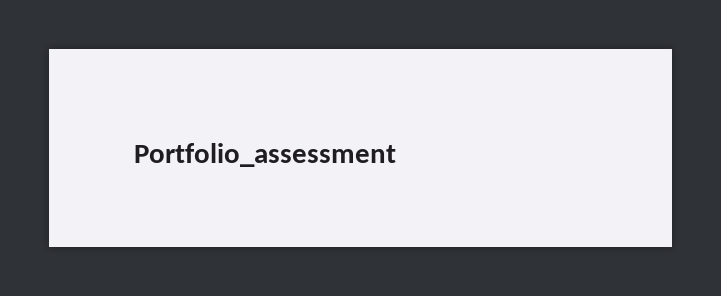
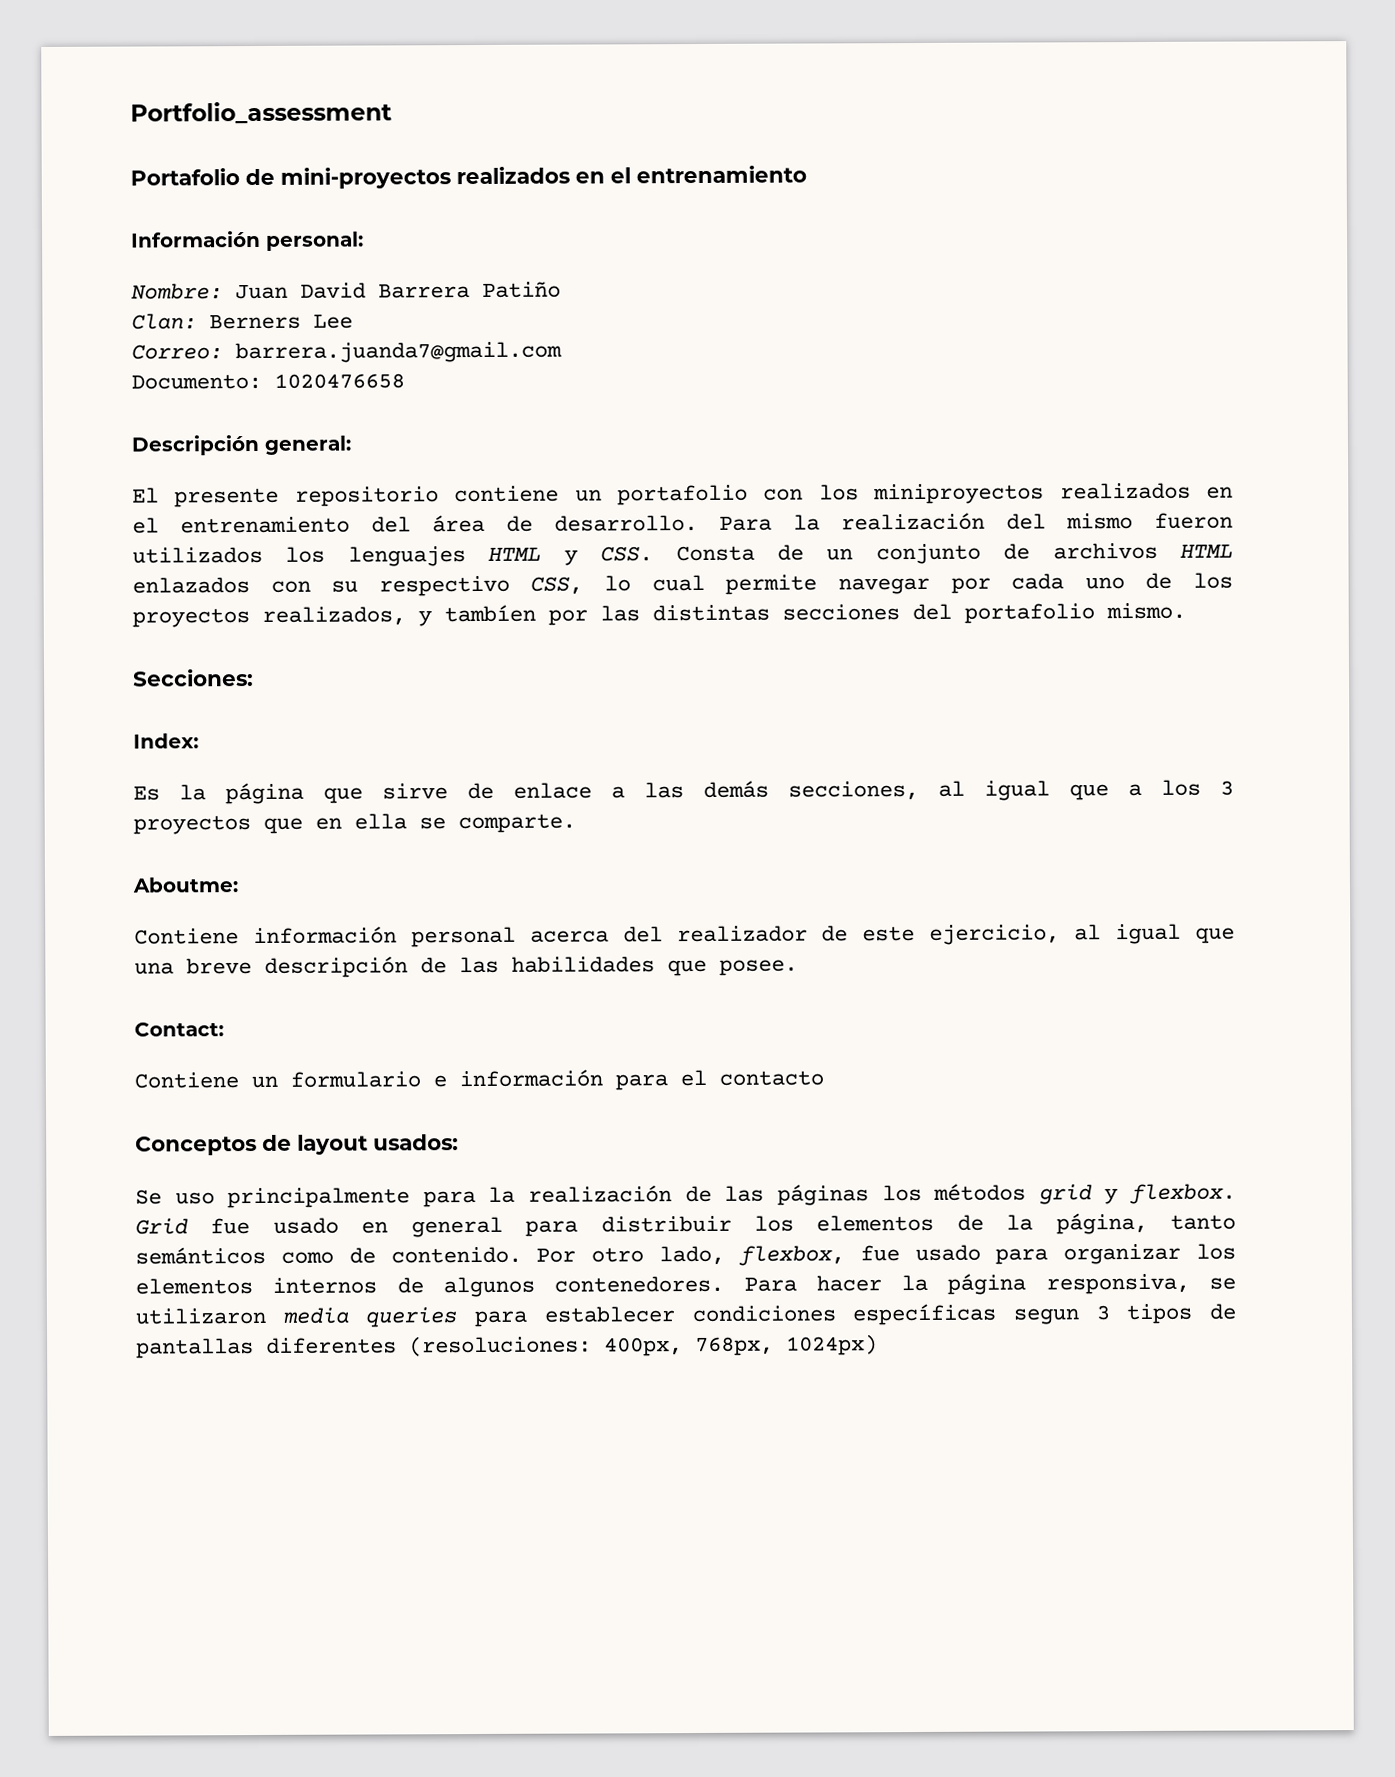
(396, 155) none -> [130,165,807,189] [131,230,364,251] [131,281,561,300] [131,313,353,330] [131,341,562,364] [131,373,405,390] [131,434,352,456] [132,482,1233,508] [132,512,1233,534] [132,542,1233,567] [132,572,1234,597] [132,602,1186,628] [133,669,254,687] [133,733,199,749] [133,779,1234,805] [133,813,576,835] [132,877,239,893] [134,923,1235,948] [134,956,798,978] [134,1022,224,1037] [134,1069,824,1091] [135,1134,459,1156] [135,1183,1237,1209] [135,1212,1236,1238] [135,1243,1237,1266] [135,1273,1236,1298] [135,1303,1237,1328] [136,1334,878,1359] // Portafolio de mini-proyectos realizados en el entrenamiento // Información personal: // Nombre: Juan David Barrera Patiño // Clan: Berners Lee // Correo: barrera.juanda7@gmail.com // Documento: 1020476658 // Descripción general: // El presente repositorio contiene un portafolio con los miniproyectos realizados en el entrenamiento del área de desarrollo. Para la realización del mismo fueron utilizados los lenguajes HTML y CSS. Consta de un conjunto de archivos HTML enlazados con su respectivo CSS, lo cual permite navegar por cada uno de los proyectos realizados, y tambíen por las distintas secciones del portafolio mismo. // Secciones: // Index: // Es la página que sirve de enlace a las demás secciones, al igual que a los 3 proyectos que en ella se comparte. // Aboutme: // Contiene información personal acerca del realizador de este ejercicio, al igual que una breve descripción de las habilidades que posee. // Contact: // Contiene un formulario e información para el contacto // Conceptos de layout usados: // Se uso principalmente para la realización de las páginas los métodos grid y flexbox. Grid fue usado en general para distribuir los elementos de la página, tanto semánticos como de contenido. Por otro lado, flexbox, fue usado para organizar los elementos internos de algunos contenedores. Para hacer la página responsiva, se utilizaron media queries para establecer condiciones específicas segun 3 tipos de pantallas diferentes (resoluciones: 400px, 768px, 1024px)

